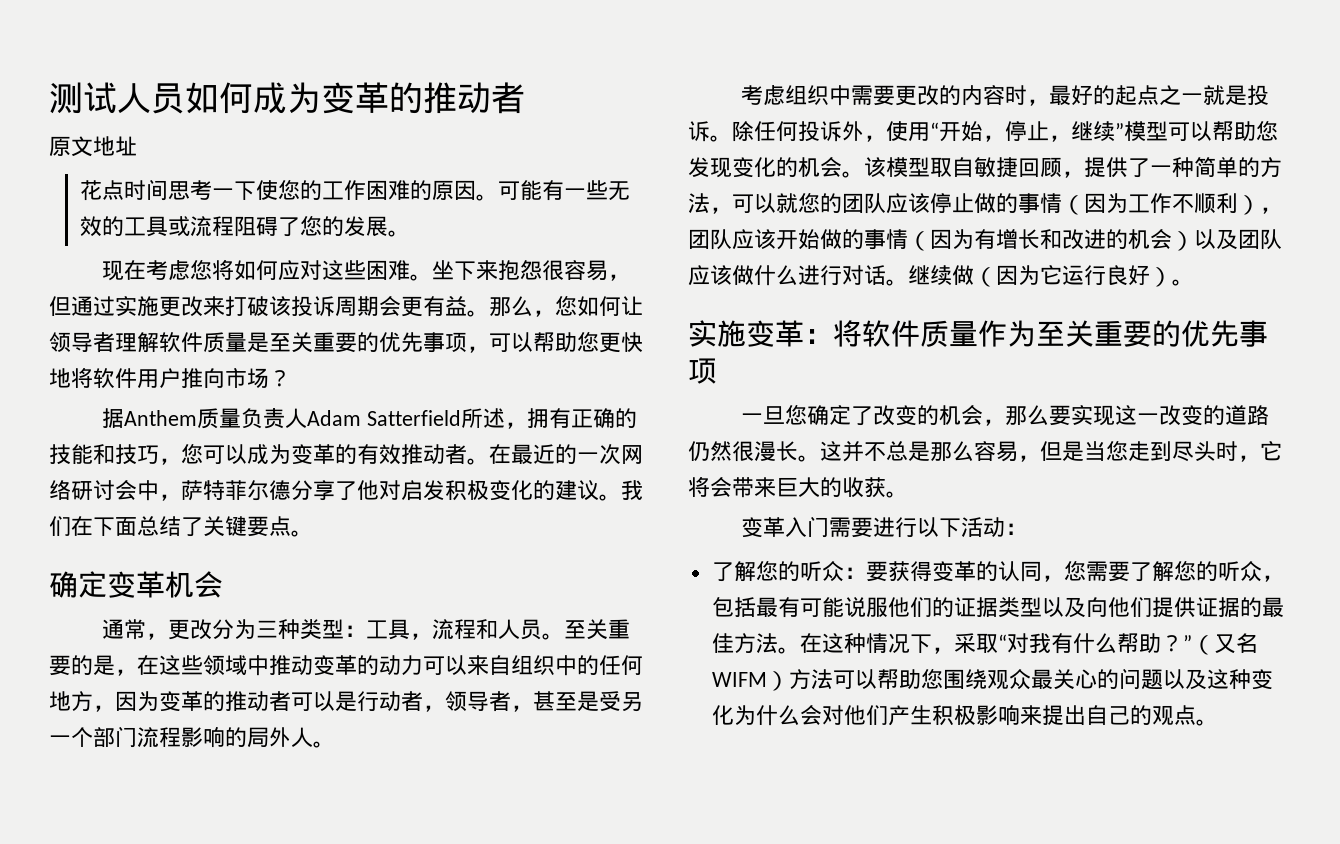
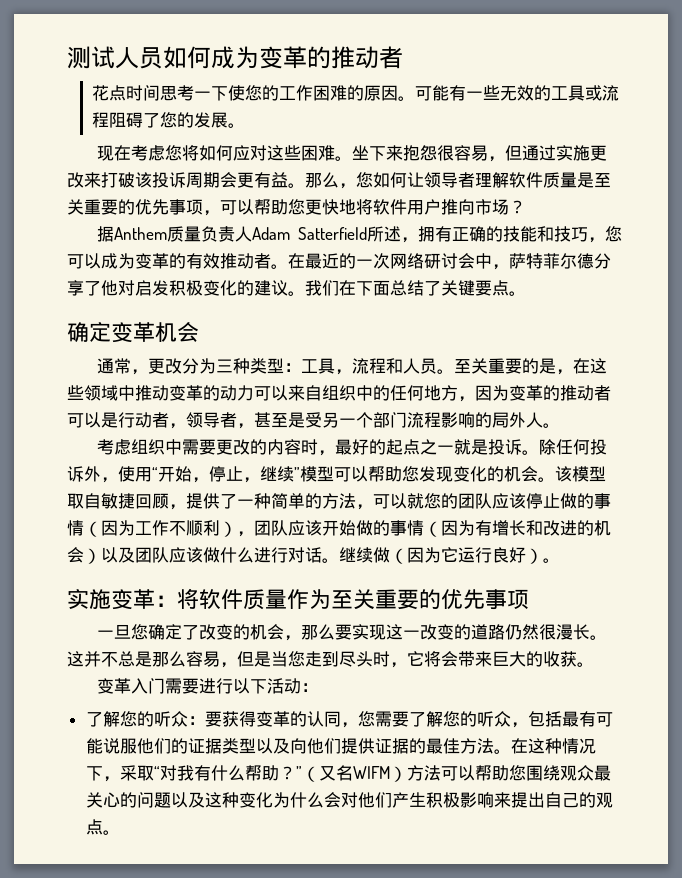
[49,136,137,157] // 原文地址 -> (403, 57) none

